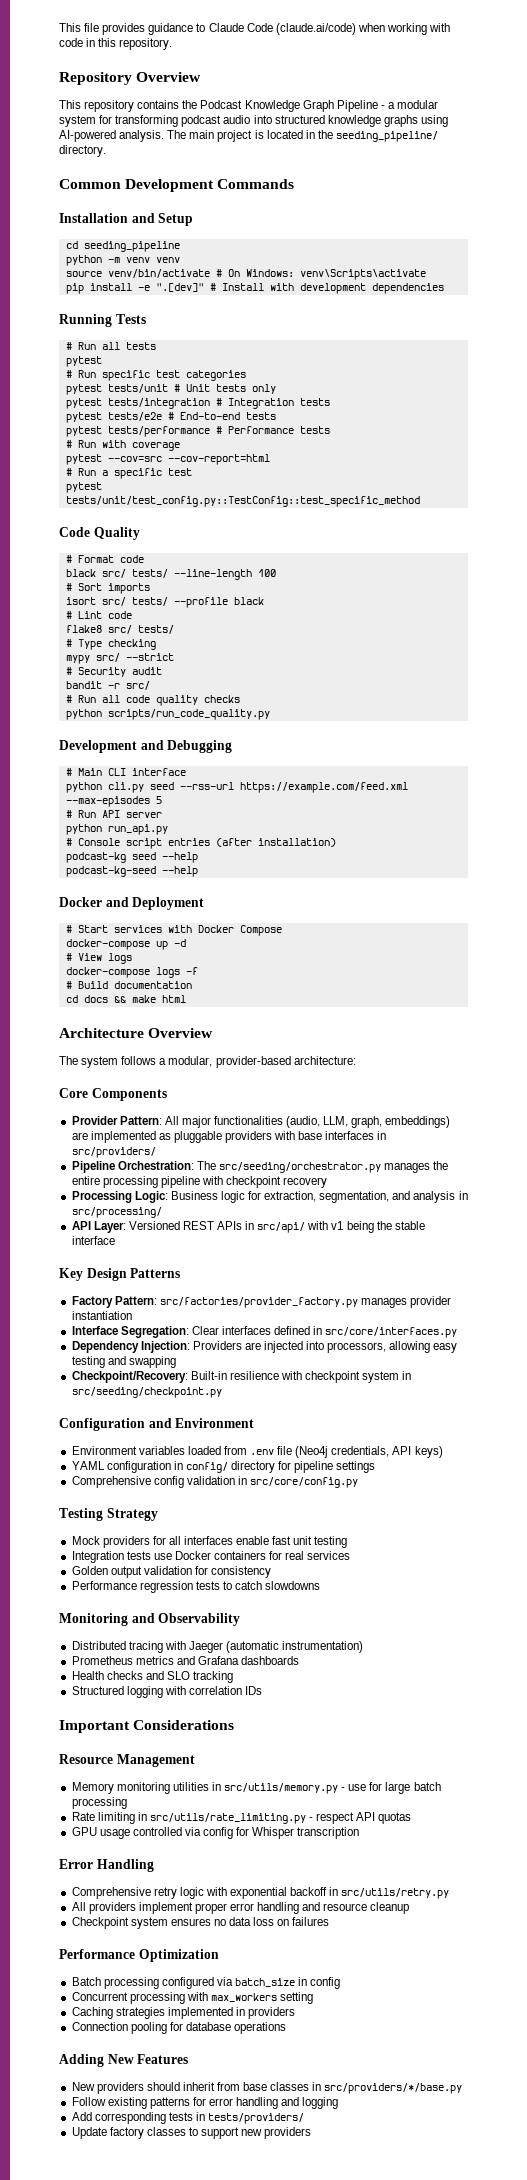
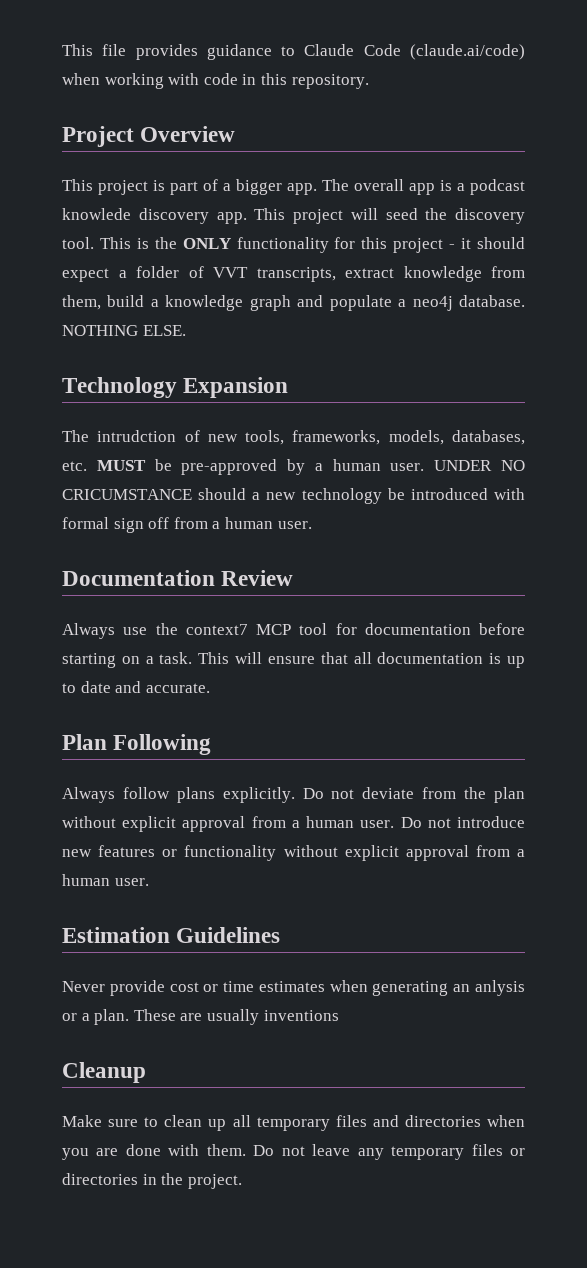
[59,72,132,85] Repository -> [62,126,134,147] Project
[84,100,439,112] [59,115,448,127] [59,130,438,142] [59,145,106,157] [59,179,295,192] [59,213,194,226] [65,241,180,252] [65,255,180,266] [65,269,426,280] [65,283,444,294] [59,314,146,327] [65,342,156,350] [65,356,102,367] [65,370,246,381] [65,384,276,395] [65,398,330,409] [65,412,276,423] [65,426,330,437] [65,440,180,451] [65,454,270,465] [65,468,192,479] [65,482,102,493] [65,496,420,507] [59,527,140,540] [65,555,144,563] [65,569,276,580] [65,583,150,594] [65,597,264,608] [65,611,132,619] [65,625,174,634] [65,639,156,650] [65,653,174,664] [65,667,162,677] [65,681,150,690] [65,695,240,706] [65,709,270,720] [59,740,233,753] [65,768,186,776] [65,782,408,793] [65,796,162,807] [65,810,162,818] [65,824,168,835] [65,838,336,849] [65,852,198,863] [65,866,198,877] [59,897,205,910] [65,925,282,936] [65,939,186,950] [65,953,132,964] [65,967,198,978] [65,981,192,989] [65,995,186,1003] [59,1028,214,1038] [59,1056,356,1068] [59,1088,167,1101] [71,1116,451,1128] [71,1131,387,1143] [71,1147,156,1158] [71,1161,449,1173] [71,1176,328,1188] [71,1191,468,1203] [71,1207,162,1218] [71,1221,425,1233] [71,1236,115,1245] [59,1268,181,1281] [71,1296,452,1308] [71,1311,132,1320] [71,1326,458,1338] [71,1341,458,1353] [71,1356,176,1368] [71,1371,412,1383] [71,1387,222,1398] [59,1418,255,1431] [71,1446,443,1458] [71,1461,376,1473] [71,1476,359,1488] [59,1508,158,1521] [71,1536,348,1548] [71,1551,351,1563] [71,1566,272,1578] [71,1581,321,1593] [59,1613,241,1626] [71,1641,364,1653] [71,1656,300,1665] [71,1671,234,1683] [71,1686,263,1698] [59,1720,235,1733] [59,1754,195,1767] [71,1782,441,1794] [71,1797,127,1809] [71,1812,412,1824] [71,1827,360,1839] [59,1859,154,1872] [71,1887,450,1899] [71,1902,410,1914] [71,1917,330,1929] [59,1949,219,1962] [71,1977,341,1989] [71,1992,314,2004] [71,2007,296,2019] [71,2022,287,2034] [59,2054,189,2067] [71,2082,463,2094] [71,2097,339,2109] [71,2112,305,2124] [71,2127,312,2139] repository contains the Podcast Knowledge Graph Pipeline - a modular system for transforming podcast audio into structured knowledge graphs using AI-powered analysis. The main project is located in the seeding_pipeline/ directory. // Common Development Commands // Installation and Setup // cd seeding_pipeline // python -m venv venv // source venv/bin/activate # On Windows: venv\Scripts\activate // pip install -e ".[dev]" # Install with development dependencies // Running Tests // # Run all tests // pytest // # Run specific test categories // pytest tests/unit # Unit tests only // pytest tests/integration # Integration tests // pytest tests/e2e # End-to-end tests // pytest tests/performance # Performance tests // # Run with coverage // pytest --cov=src --cov-report=html // # Run a specific test // pytest tests/unit/test_config.py::TestConfig::test_specific_method // Code Quality // # Format code // black src/ tests/ --line-length 100 // # Sort imports // isort src/ tests/ --profile black // # Lint code // flake8 src/ tests/ // # Type checking // mypy src/ --strict // # Security audit // bandit -r src/ // # Run all code quality checks // python scripts/run_code_quality.py // Development and Debugging // # Main CLI interface // python cli.py seed --rss-url https://example.com/feed.xml --max-episodes 5 // # Run API server // python run_api.py // # Console script entries (after installation) // podcast-kg seed --help // podcast-kg-seed --help // Docker and Deployment // # Start services with Docker Compose // docker-compose up -d // # View logs // docker-compose logs -f // # Build documentation // cd docs && make html // Architecture Overview // The system follows a modular, provider-based architecture: // Core Components // Provider Pattern: All major functionalities (audio, LLM, graph, embeddings) are implemented as pluggable providers with base interfaces in src/providers/ // Pipeline Orchestration: The src/seeding/orchestrator.py manages the entire processing pipeline with checkpoint recovery // Processing Logic: Business logic for extraction, segmentation, and analysis in src/processing/ // API Layer: Versioned REST APIs in src/api/ with v1 being the stable interface // Key Design Patterns // Factory Pattern: src/factories/provider_factory.py manages provider instantiation // Interface Segregation: Clear interfaces defined in src/core/interfaces.py // Dependency Injection: Providers are injected into processors, allowing easy testing and swapping // Checkpoint/Recovery: Built-in resilience with checkpoint system in src/seeding/checkpoint.py // Configuration and Environment // Environment variables loaded from .env file (Neo4j credentials, API keys) // YAML configuration in config/ directory for pipeline settings // Comprehensive config validation in src/core/config.py // Testing Strategy // Mock providers for all interfaces enable fast unit testing // Integration tests use Docker containers for real services // Golden output validation for consistency // Performance regression tests to catch slowdowns // Monitoring and Observability // Distributed tracing with Jaeger (automatic instrumentation) // Prometheus metrics and Grafana dashboards // Health checks and SLO tracking // Structured logging with correlation IDs // Important Considerations // Resource Management // Memory monitoring utilities in src/utils/memory.py - use for large batch processing // Rate limiting in src/utils/rate_limiting.py - respect API quotas // GPU usage controlled via config for Whisper transcription // Error Handling // Comprehensive retry logic with exponential backoff in src/utils/retry.py // All providers implement proper error handling and resource cleanup // Checkpoint system ensures no data loss on failures // Performance Optimization // Batch processing configured via batch_size in config // Concurrent processing with max_workers setting // Caching strategies implemented in providers // Connection pooling for database operations // Adding New Features // New providers should inherit from base classes in src/providers/*/base.py // Follow existing patterns for error handling and logging // Add corresponding tests in tests/providers/ // Update factory classes to support new providers -> [98,179,525,195] [62,208,525,224] [62,237,526,253] [62,266,525,282] [62,295,525,311] [62,325,186,336] [62,377,289,398] [62,430,525,445] [62,459,525,475] [62,488,525,504] [62,517,312,533] [62,570,294,586] [62,623,525,639] [62,652,525,668] [62,681,210,693] [62,734,212,755] [62,787,526,803] [62,816,525,832] [62,845,525,861] [62,874,149,886] [62,927,281,943] [62,980,525,996] [62,1009,339,1025] [62,1062,146,1083] [62,1115,525,1131] [62,1144,525,1160] [62,1173,242,1189] project is part of a bigger app. The overall app is a podcast knowlede discovery app. This project will seed the discovery tool. This is the ONLY functionality for this project - it should expect a folder of VVT transcripts, extract knowledge from them, build a knowledge graph and populate a neo4j database. NOTHING ELSE. // Technology Expansion // The intrudction of new tools, frameworks, models, databases, etc. MUST be pre-approved by a human user. UNDER NO CRICUMSTANCE should a new technology be introduced with formal sign off from a human user. // Documentation Review // Always use the context7 MCP tool for documentation before starting on a task. This will ensure that all documentation is up to date and accurate. // Plan Following // Always follow plans explicitly. Do not deviate from the plan without explicit approval from a human user. Do not introduce new features or functionality without explicit approval from a human user. // Estimation Guidelines // Never provide cost or time estimates when generating an anlysis or a plan. These are usually inventions // Cleanup // Make sure to clean up all temporary files and directories when you are done with them. Do not leave any temporary files or directories in the project.

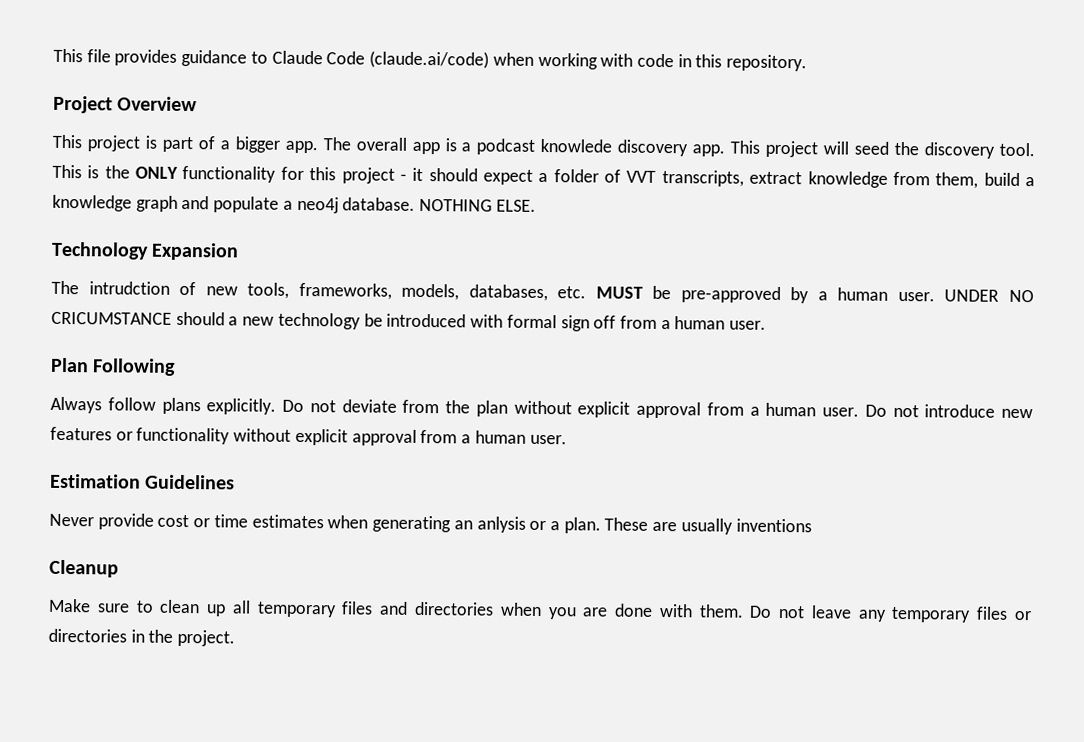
[62,570,294,586] [62,623,525,639] [62,652,525,668] [62,681,210,693] // Documentation Review // Always use the context7 MCP tool for documentation before starting on a task. This will ensure that all documentation is up to date and accurate. -> (767, 325) none

